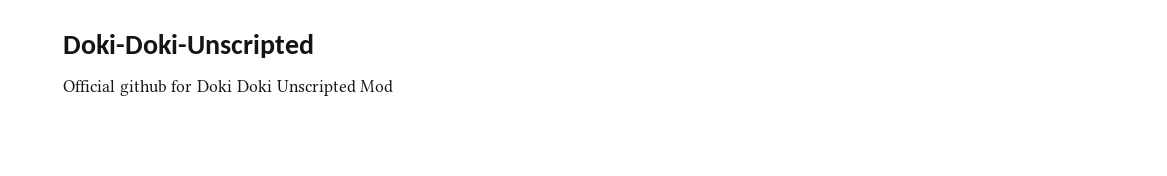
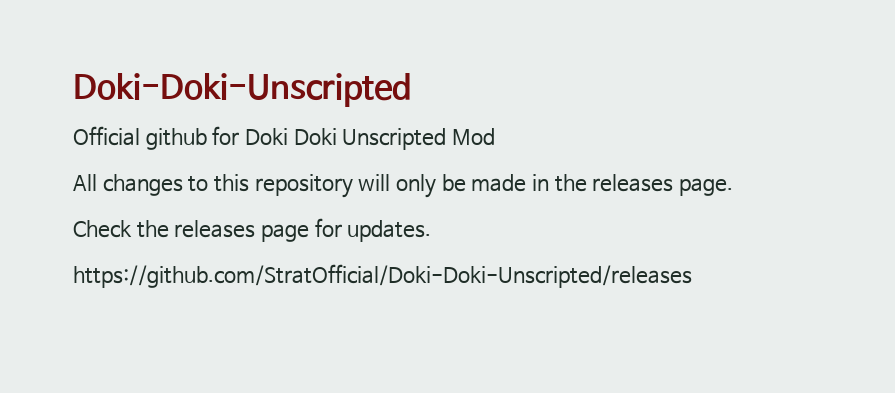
(394, 86) none -> [73,174,733,198] [73,218,432,242] [73,264,692,288] // All changes to this repository will only be made in the releases page. // Check the releases page for updates. // https://github.com/StratOfficial/Doki-Doki-Unscripted/releases

